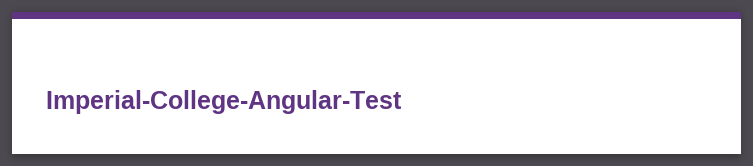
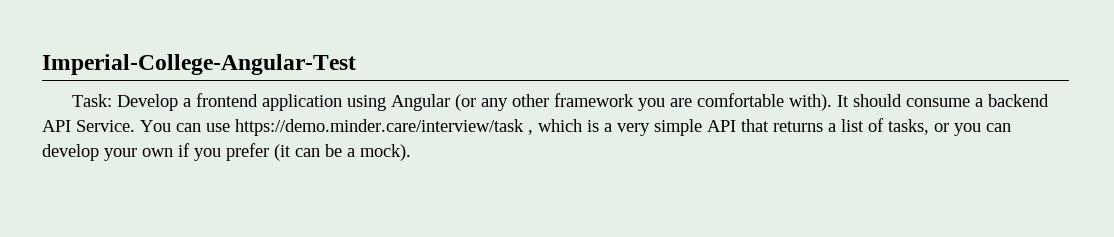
(402, 102) none -> [72,93,1050,111] [42,118,1011,136] [42,143,411,161] // Task: Develop a frontend application using Angular (or any other framework you are comfortable with). It should consume a backend API Service. You can use https://demo.minder.care/interview/task , which is a very simple API that returns a list of tasks, or you can develop your own if you prefer (it can be a mock).

